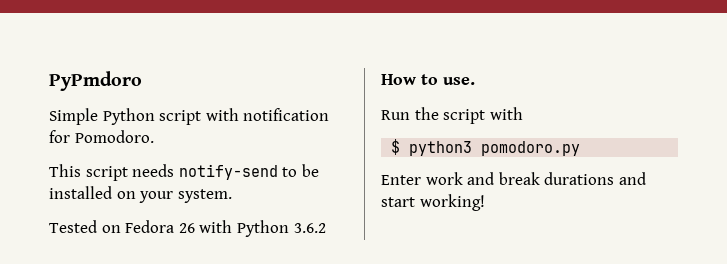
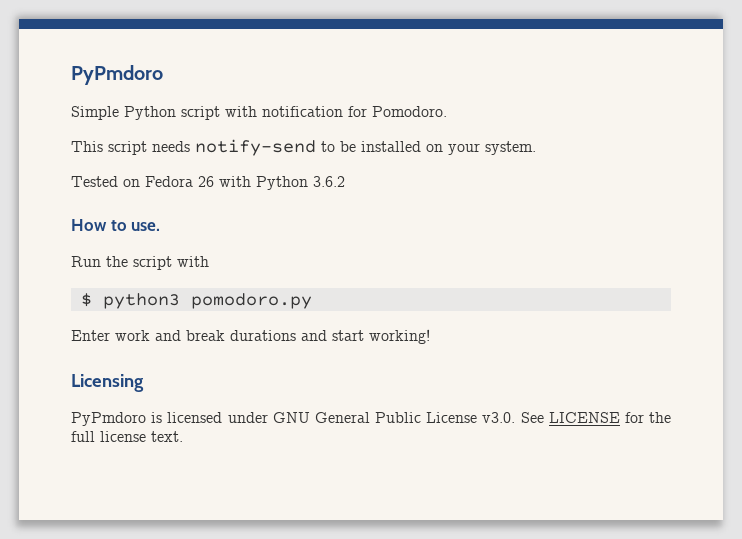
(485, 202) none -> [71,374,144,392] [71,412,671,426] [71,431,183,442] // Licensing // PyPmdoro is licensed under GNU General Public License v3.0. See LICENSE for the full license text.

